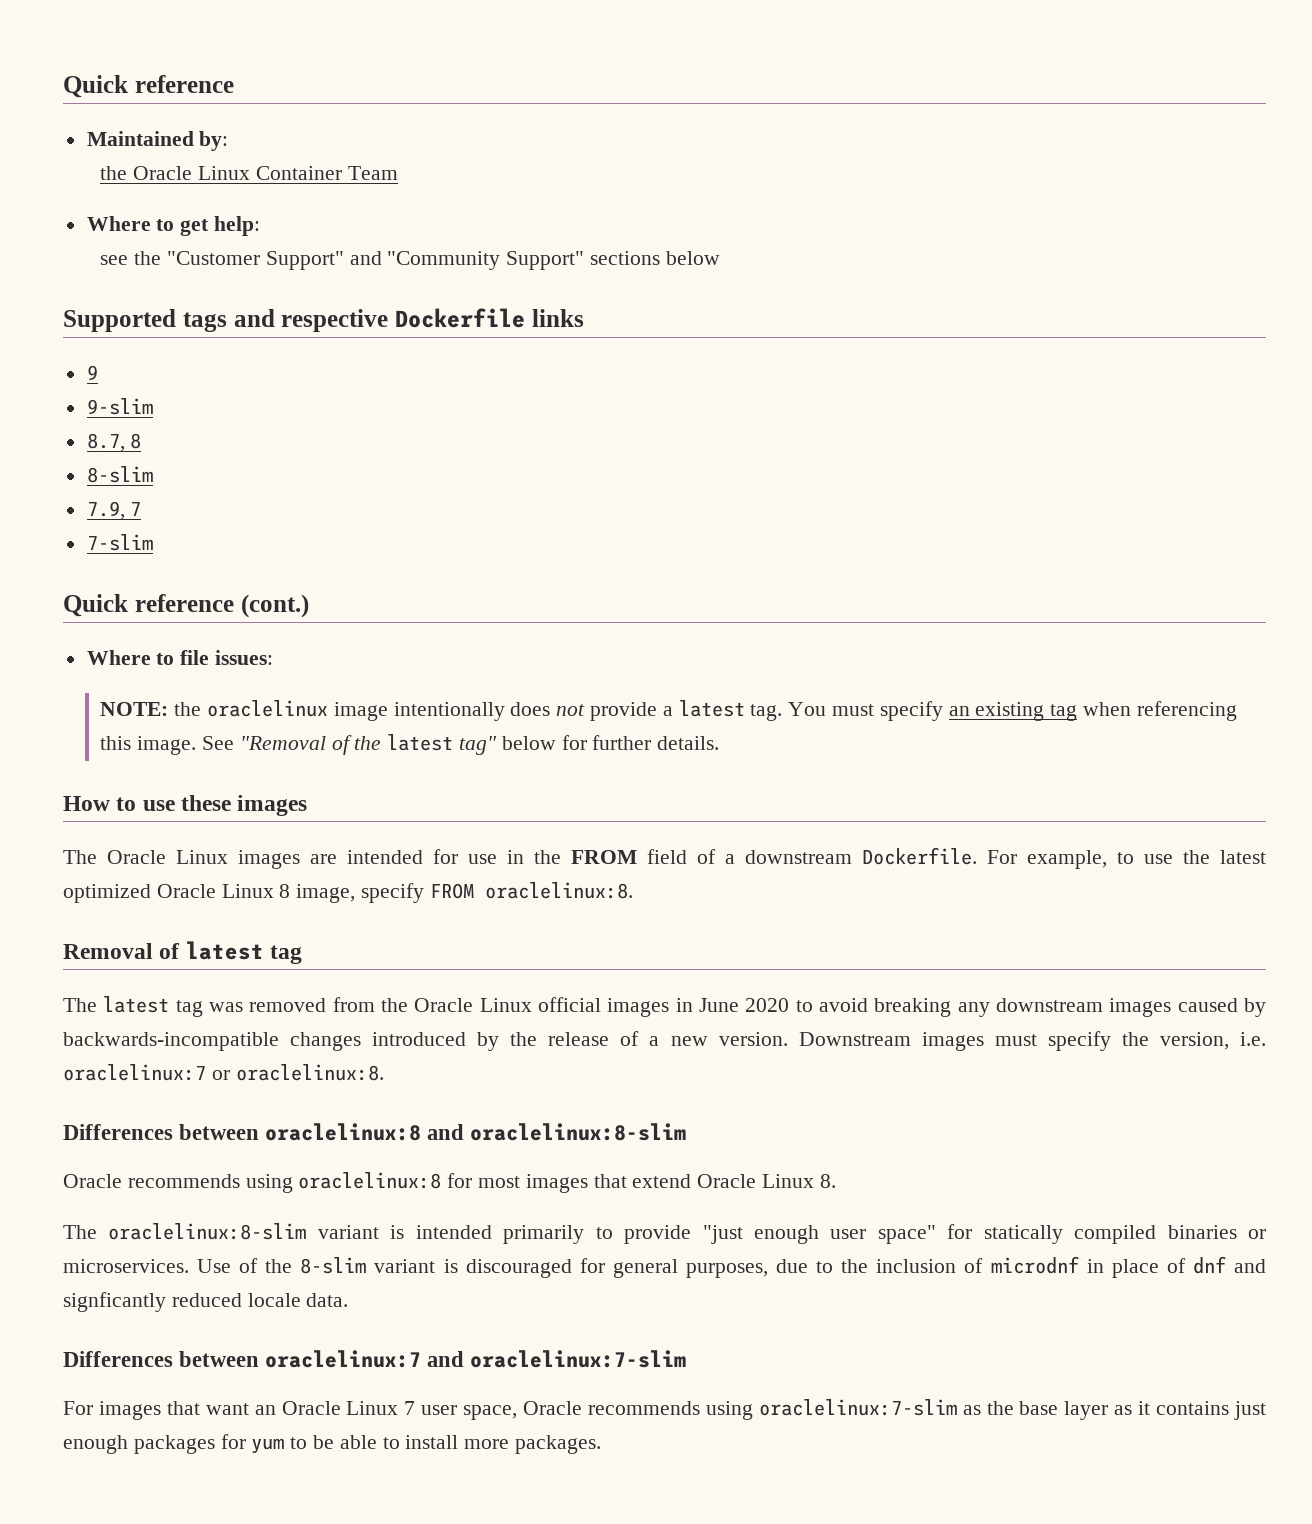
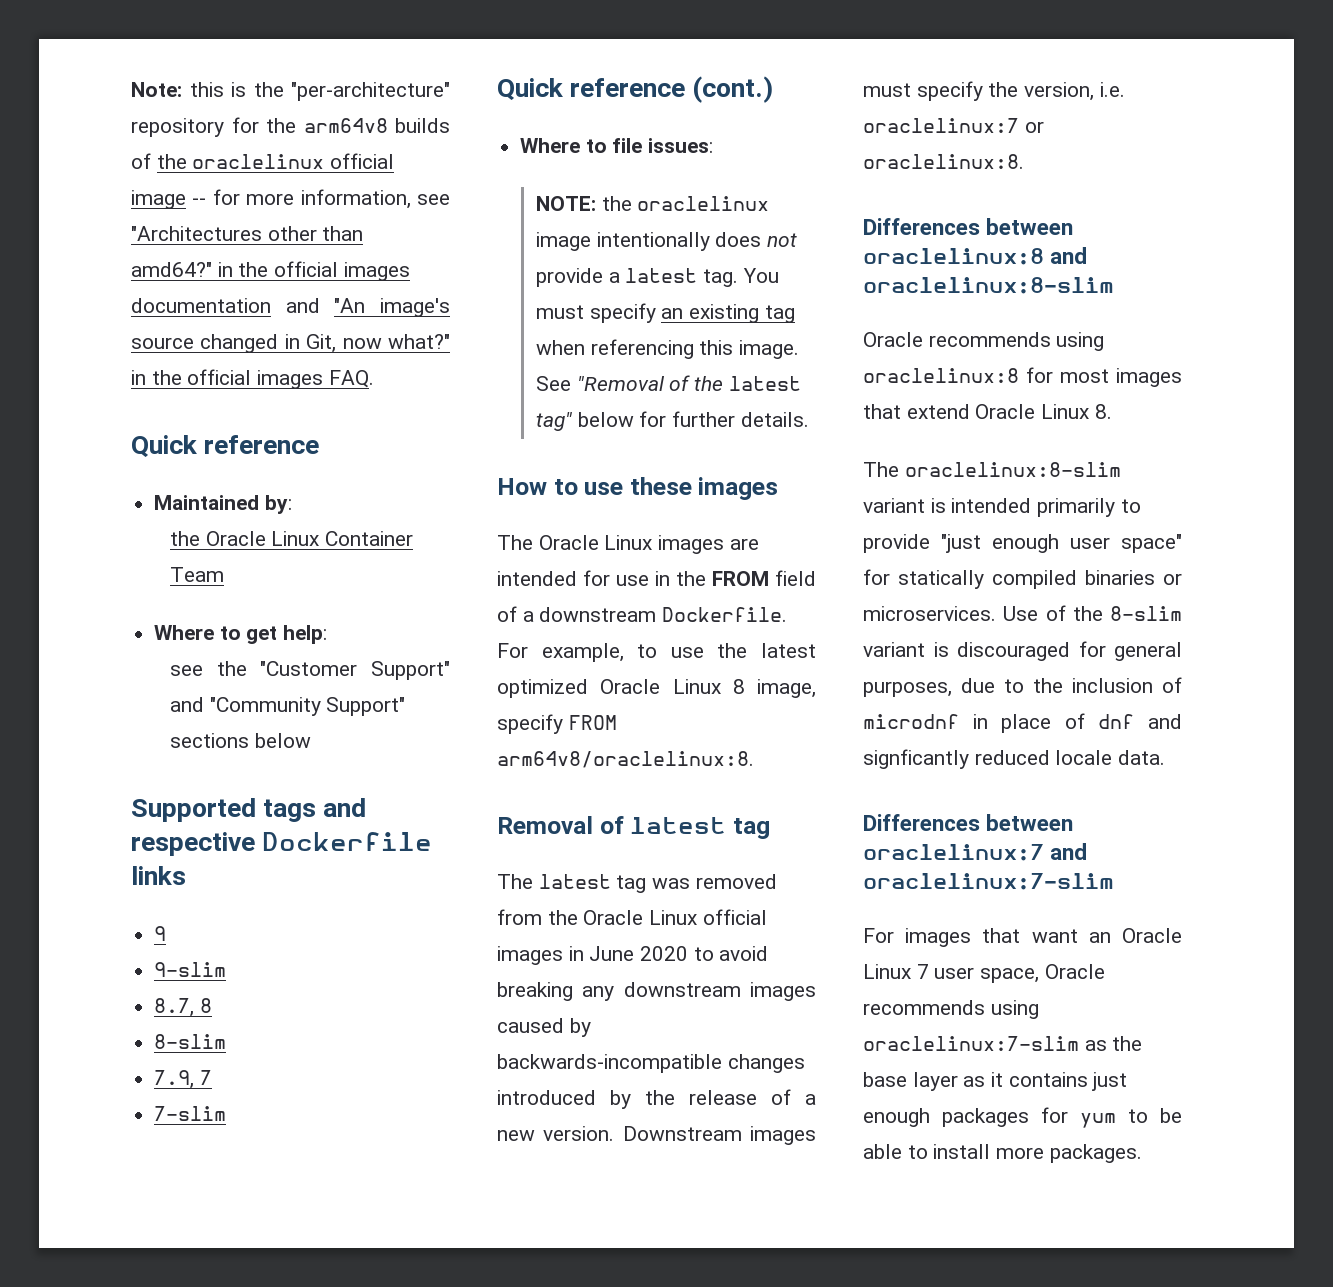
(63, 86) none -> [131,82,450,101] [131,117,450,137] [131,153,395,169] [131,189,450,209] [131,226,364,241] [131,261,410,281] [131,298,450,317] [131,334,450,353] [131,369,374,389] Note: this is the "per-architecture" repository for the arm64v8 builds of the oraclelinux official image -- for more information, see "Architectures other than amd64?" in the official images documentation and "An image's source changed in Git, now what?" in the official images FAQ. //
[484,882,633,899] oraclelinux:8. -> [497,751,754,768] arm64v8/oraclelinux:8.

